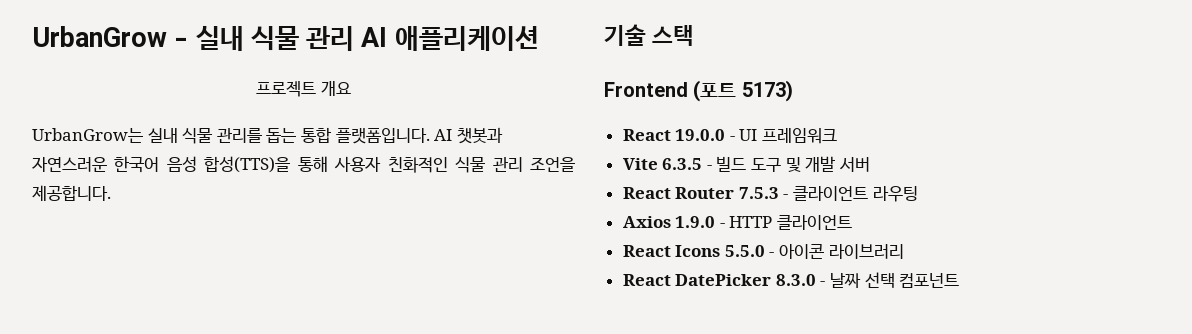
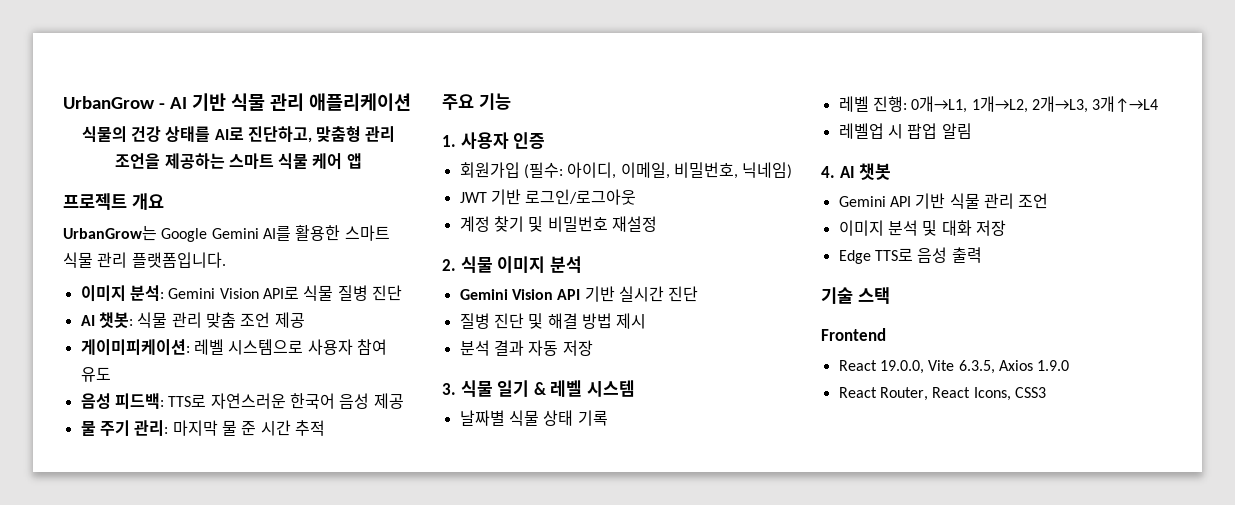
[195,25,388,51] 실내 식물 관리 AI -> [169,93,304,111] AI 기반 식물 관리
[256,81,351,97] [32,127,503,144] [32,156,575,173] [32,185,111,201] 프로젝트 개요 // UrbanGrow는 실내 식물 관리를 돕는 통합 플랫폼입니다. AI 챗봇과 자연스러운 한국어 음성 합성(TTS)을 통해 사용자 친화적인 식물 관리 조언을 제공합니다. -> [81,126,396,143] [115,153,362,170] [63,193,164,210] [63,225,390,242] [63,252,226,268] [80,285,402,302] [80,312,305,328] [80,339,387,356] [80,367,111,382] [80,393,404,409] [80,420,325,436] [442,93,511,110] [442,132,546,149] [459,162,793,179] [459,189,637,205] [459,216,657,232] [442,256,582,273] [459,286,699,302] [459,313,647,329] [459,340,593,356] [442,380,635,397] [459,410,608,426] [838,96,1159,113] [838,123,972,139] [821,163,892,180] [838,193,1049,209] [838,220,1006,236] [838,247,982,264] 식물의 건강 상태를 AI로 진단하고, 맞춤형 관리 조언을 제공하는 스마트 식물 케어 앱 // 프로젝트 개요 // UrbanGrow는 Google Gemini AI를 활용한 스마트 식물 관리 플랫폼입니다. // 이미지 분석: Gemini Vision API로 식물 질병 진단 // AI 챗봇: 식물 관리 맞춤 조언 제공 // 게이미피케이션: 레벨 시스템으로 사용자 참여 유도 // 음성 피드백: TTS로 자연스러운 한국어 음성 제공 // 물 주기 관리: 마지막 물 준 시간 추적 // 주요 기능 // 1. 사용자 인증 // 회원가입 (필수: 아이디, 이메일, 비밀번호, 닉네임) // JWT 기반 로그인/로그아웃 // 계정 찾기 및 비밀번호 재설정 // 2. 식물 이미지 분석 // Gemini Vision API 기반 실시간 진단 // 질병 진단 및 해결 방법 제시 // 분석 결과 자동 저장 // 3. 식물 일기 & 레벨 시스템 // 날짜별 식물 상태 기록 // 레벨 진행: 0개→L1, 1개→L2, 2개→L3, 3개↑→L4 // 레벨업 시 팝업 알림 // 4. AI 챗봇 // Gemini API 기반 식물 관리 조언 // 이미지 분석 및 대화 저장 // Edge TTS로 음성 출력
[693,80,793,102] [622,127,838,144] [622,156,870,172] [622,186,918,202] [622,215,853,230] [622,244,904,259] [622,272,960,288] (포트 5173) // React 19.0.0 - UI 프레임워크 // Vite 6.3.5 - 빌드 도구 및 개발 서버 // React Router 7.5.3 - 클라이언트 라우팅 // Axios 1.9.0 - HTTP 클라이언트 // React Icons 5.5.0 - 아이콘 라이브러리 // React DatePicker 8.3.0 - 날짜 선택 컴포넌트 -> [838,360,1070,374] [838,387,1046,401] // React 19.0.0, Vite 6.3.5, Axios 1.9.0 // React Router, React Icons, CSS3

